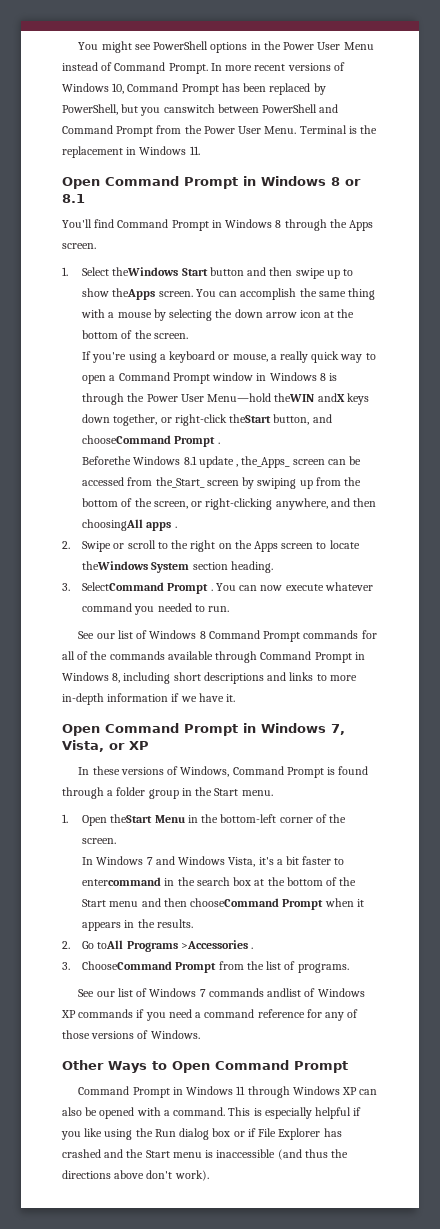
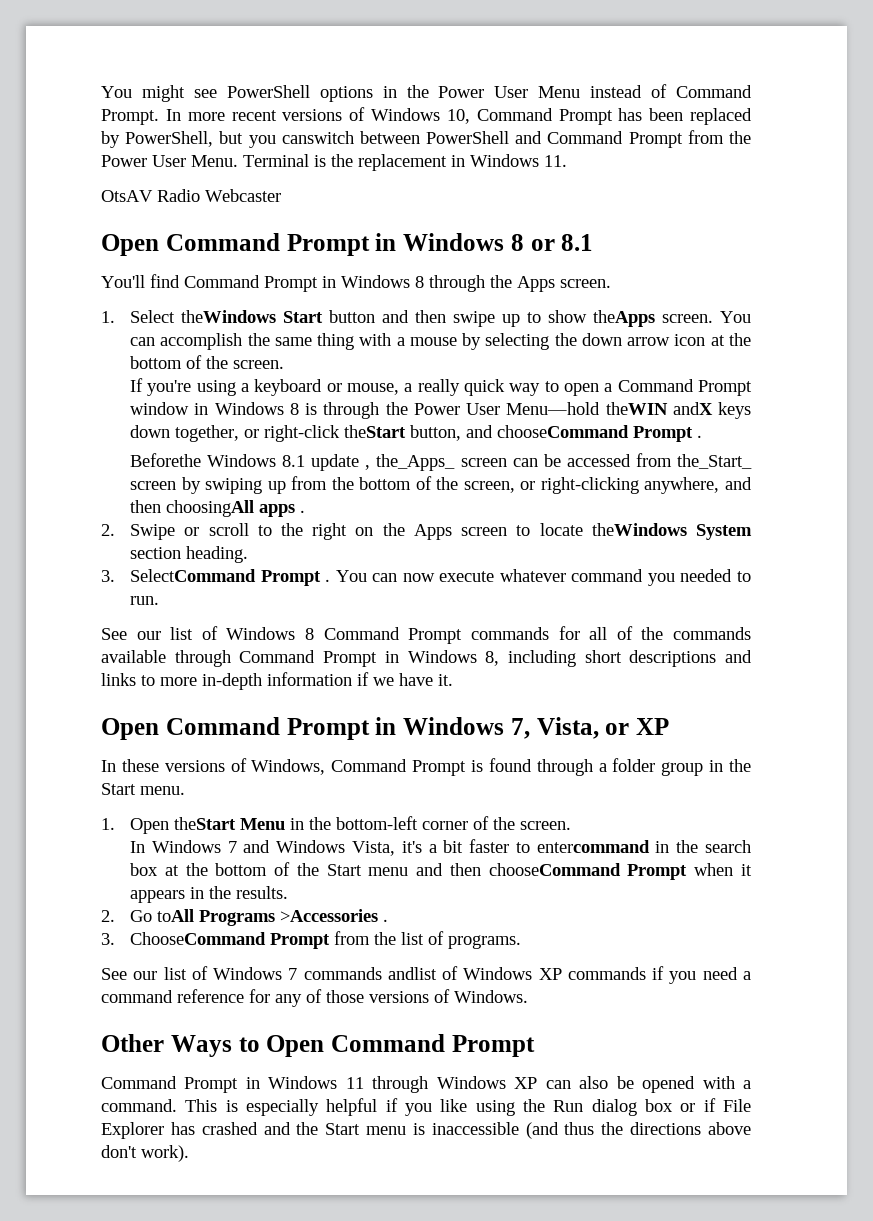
(200, 150) none -> [101,189,281,202] // OtsAV Radio Webcaster

